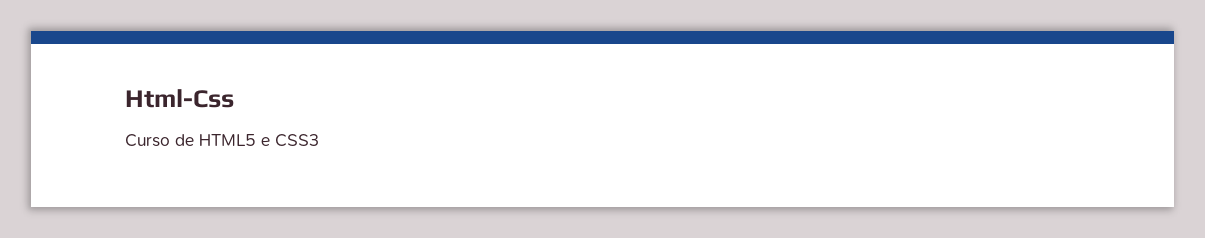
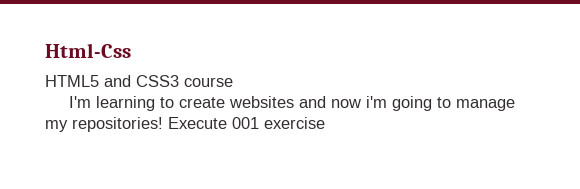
[125,134,319,147] Curso de HTML5 e CSS3 -> [45,75,233,87] [68,96,515,111] [45,117,325,132] HTML5 and CSS3 course // I'm learning to create websites and now i'm going to manage my repositories! Execute 001 exercise

